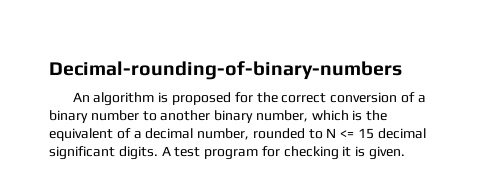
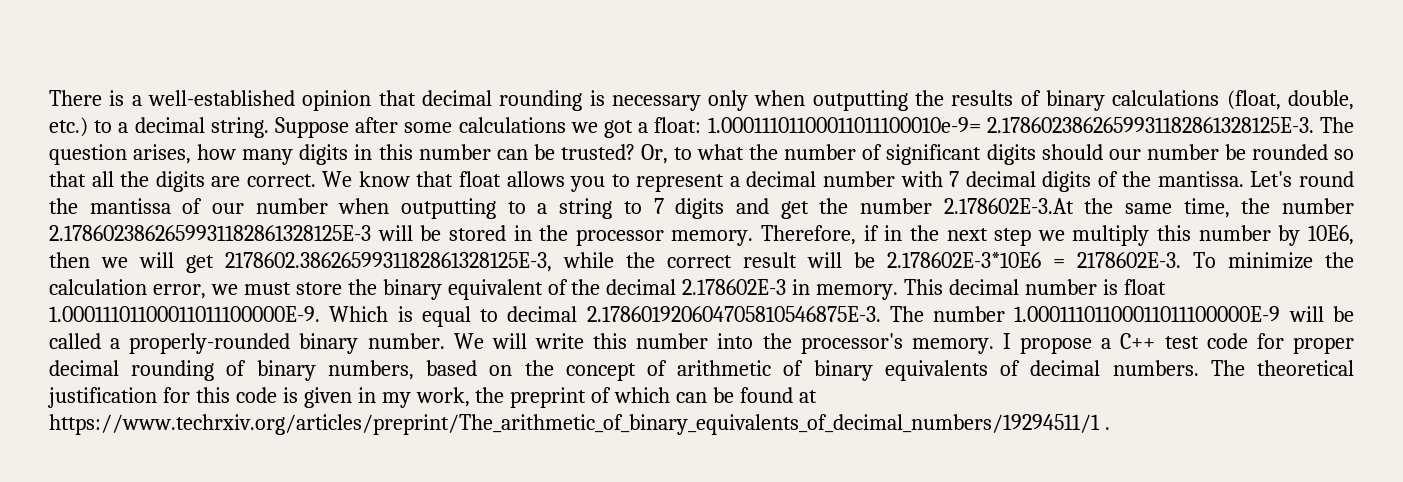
[49,61,402,80] [72,92,426,106] [49,110,388,123] [49,128,426,141] [49,146,406,160] Decimal-rounding-of-binary-numbers // An algorithm is proposed for the correct conversion of a binary number to another binary number, which is the equivalent of a decimal number, rounded to N <= 15 decimal significant digits. A test program for checking it is given. -> [49,90,1354,111] [49,117,1355,138] [49,144,1354,165] [49,171,1354,192] [49,198,1354,219] [49,225,1354,246] [49,252,1354,273] [49,279,1166,300] [49,306,1354,327] [49,333,1354,354] [49,360,1354,381] [48,387,818,408] [49,414,1110,435] There is a well-established opinion that decimal rounding is necessary only when outputting the results of binary calculations (float, double, etc.) to a decimal string. Suppose after some calculations we got a float: 1.00011101100011011100010e-9= 2.1786023862659931182861328125E-3. The question arises, how many digits in this number can be trusted? Or, to what the number of significant digits should our number be rounded so that all the digits are correct. We know that float allows you to represent a decimal number with 7 decimal digits of the mantissa. Let's round the mantissa of our number when outputting to a string to 7 digits and get the number 2.178602E-3.At the same time, the number 2.1786023862659931182861328125E-3 will be stored in the processor memory. Therefore, if in the next step we multiply this number by 10E6, then we will get 2178602.3862659931182861328125E-3, while the correct result will be 2.178602E-3*10E6 = 2178602E-3. To minimize the calculation error, we must store the binary equivalent of the decimal 2.178602E-3 in memory. This decimal number is float 1.00011101100011011100000E-9. Which is equal to decimal 2.178601920604705810546875E-3. The number 1.00011101100011011100000E-9 will be called a properly-rounded binary number. We will write this number into the processor's memory. I propose a C++ test code for proper decimal rounding of binary numbers, based on the concept of arithmetic of binary equivalents of decimal numbers. The theoretical justification for this code is given in my work, the preprint of which can be found at https://www.techrxiv.org/articles/preprint/The_arithmetic_of_binary_equivalents_of_decimal_numbers/19294511/1 .

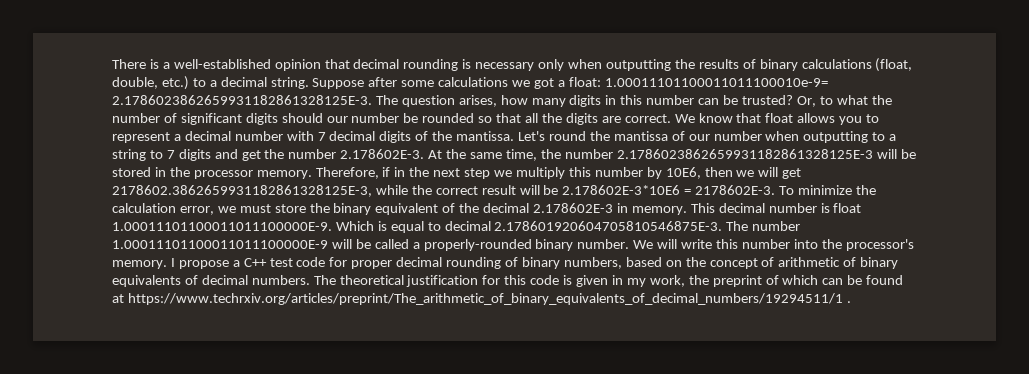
[943,198,1074,214] 2.178602E-3.At -> [340,149,443,159] 2.178602E-3. At

